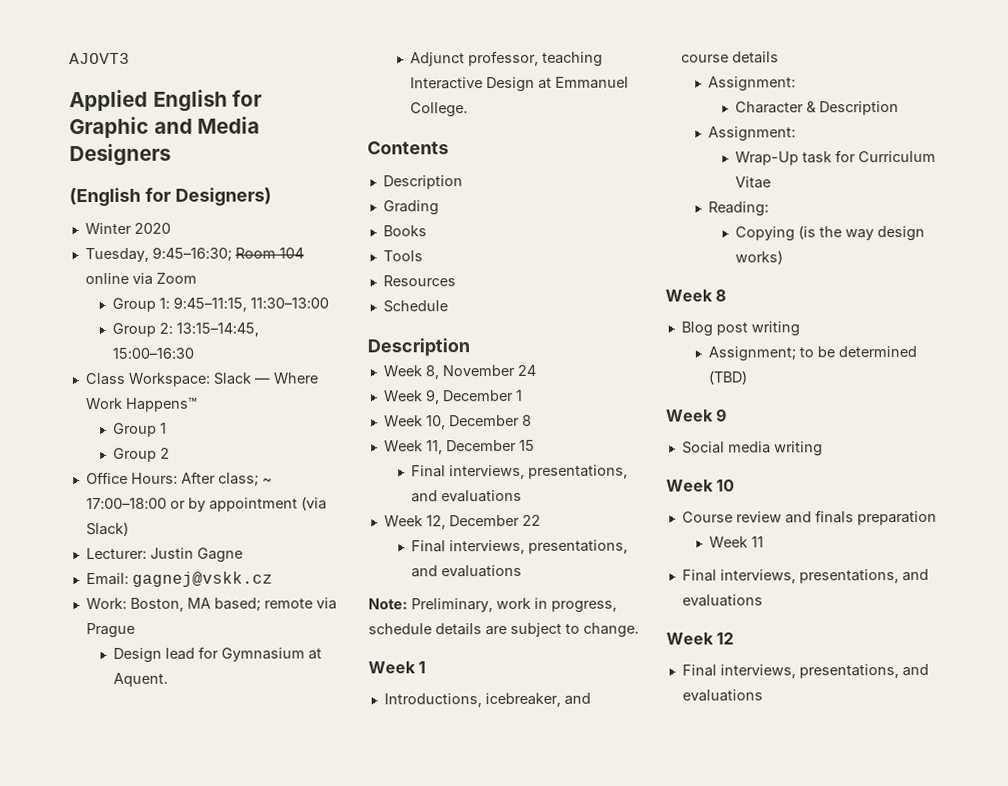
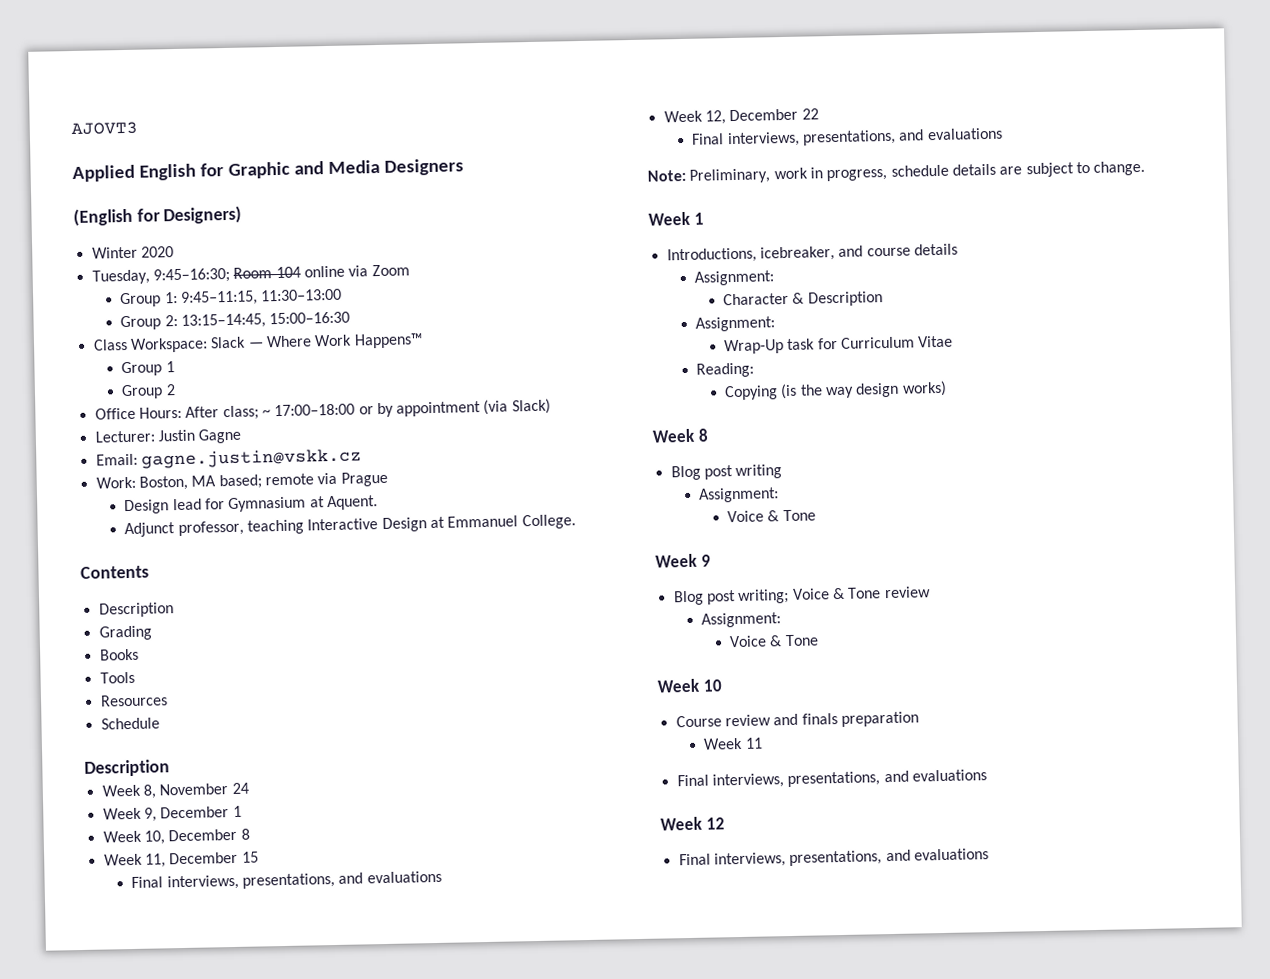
[131,571,273,587] gagnej@vskk.cz -> [140,448,362,469] gagne.justin@vskk.cz
[707,345,917,362] [707,370,747,385] [666,408,728,422] [681,441,823,457] Assignment; to be determined (TBD) // Week 9 // Social media writing -> [698,487,780,503] [727,509,816,523] [655,553,711,568] [673,586,931,606] [701,612,782,628] [729,634,819,648] Assignment: // Voice & Tone // Week 9 // Blog post writing; Voice & Tone review // Assignment: // Voice & Tone

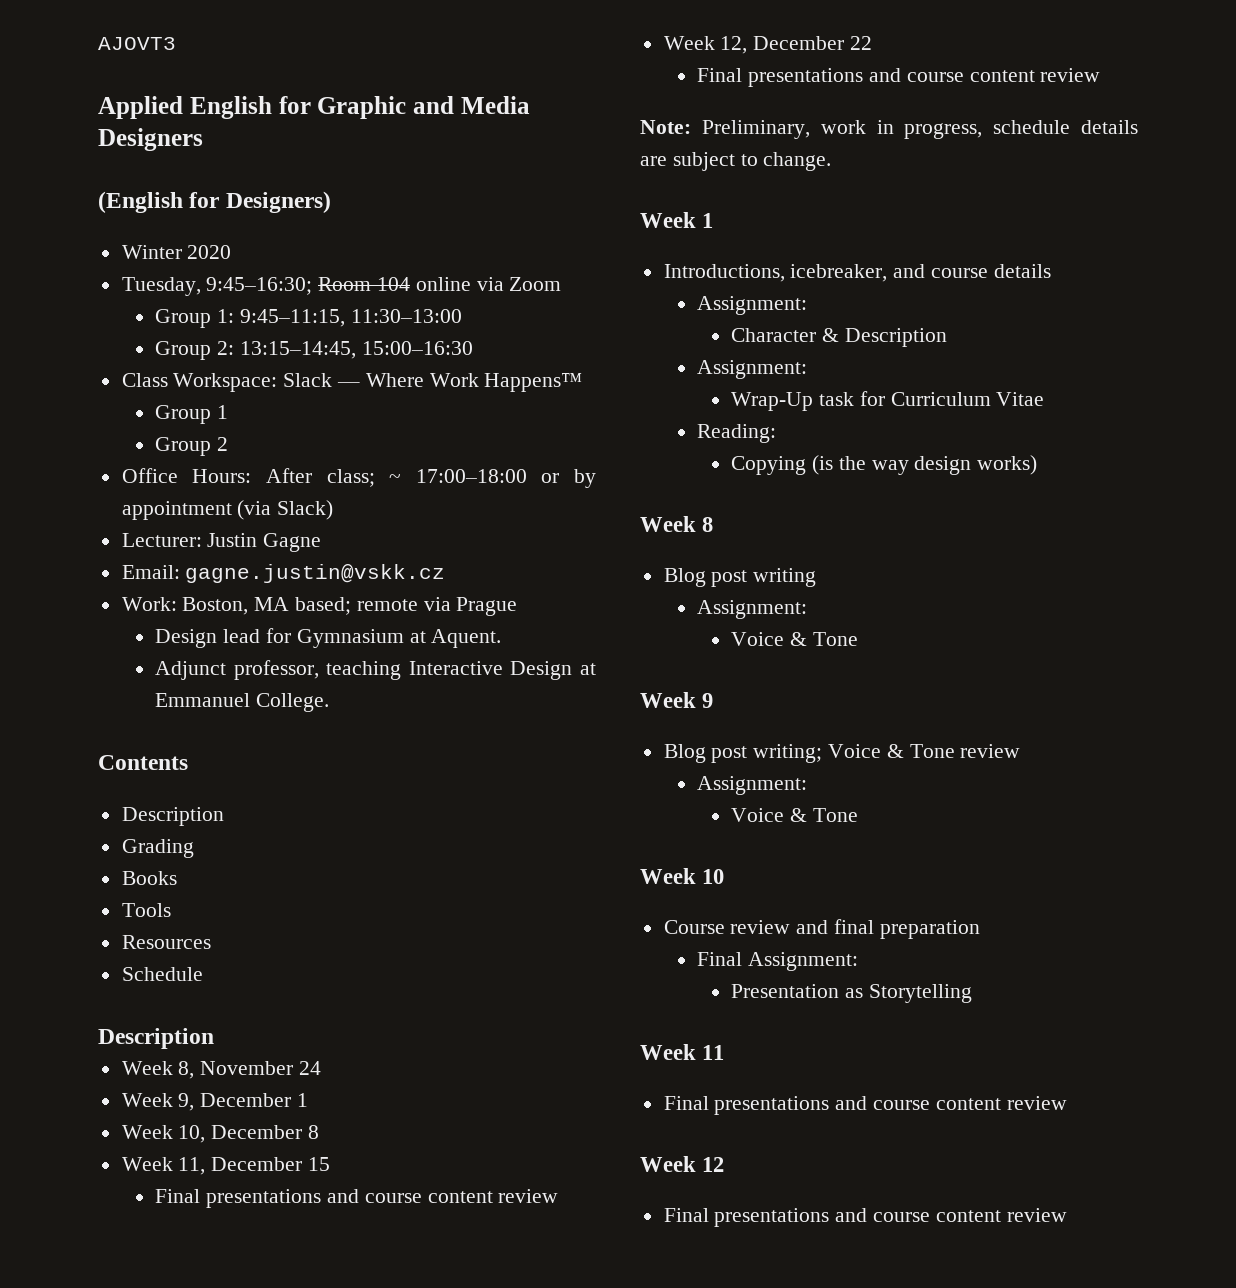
[166,870,442,891] interviews, presentations, and evaluations -> [206,1189,559,1208] presentations and course content review
[726,127,1003,148] interviews, presentations, and evaluations -> [748,68,1101,87] presentations and course content review
[801,713,838,725] finals -> [834,919,875,934] final
[703,737,763,750] [676,769,987,789] [660,816,725,831] [678,848,989,868] Week 11 // Final interviews, presentations, and evaluations // Week 12 // Final interviews, presentations, and evaluations -> [697,952,859,971] [731,984,972,1003] [640,1044,725,1060] [663,1096,1067,1115] [640,1156,725,1172] [663,1208,1067,1227] Final Assignment: // Presentation as Storytelling // Week 11 // Final presentations and course content review // Week 12 // Final presentations and course content review

